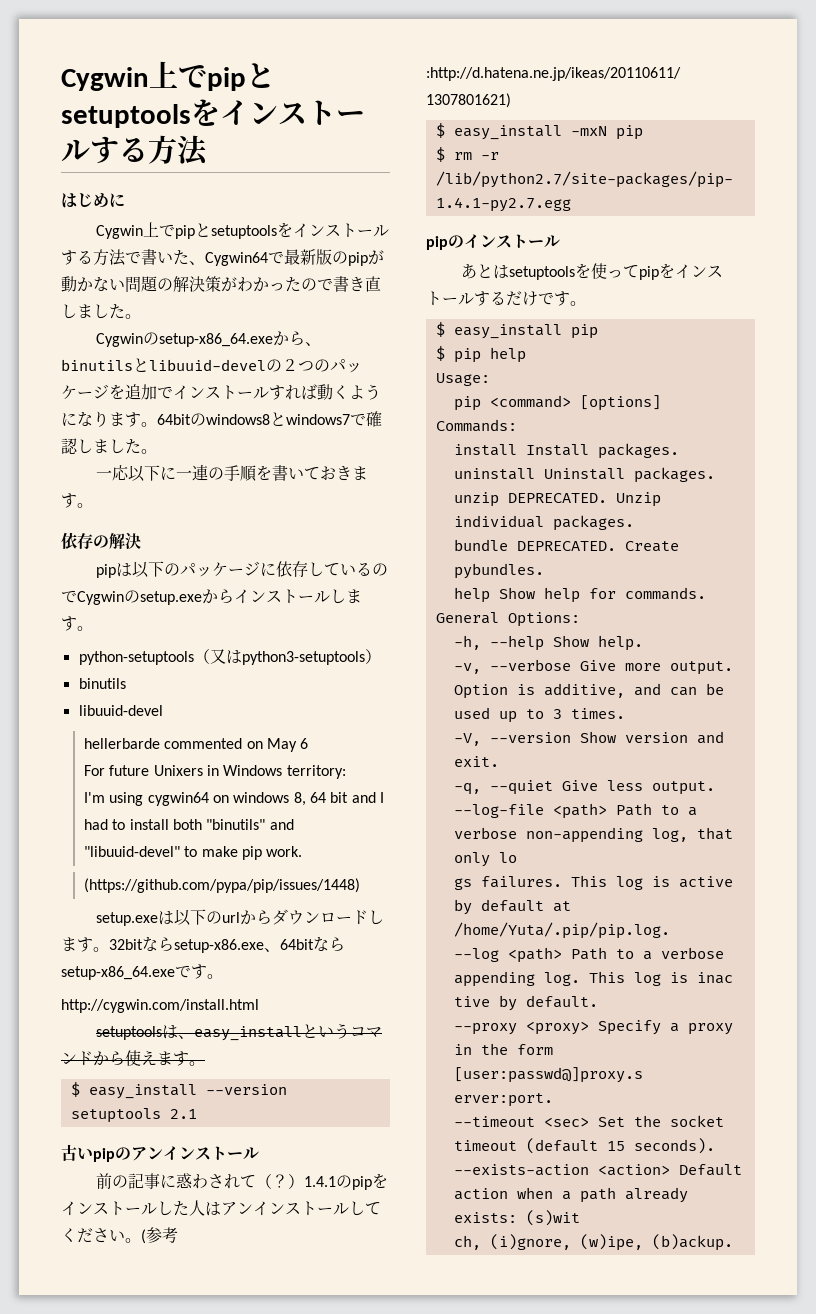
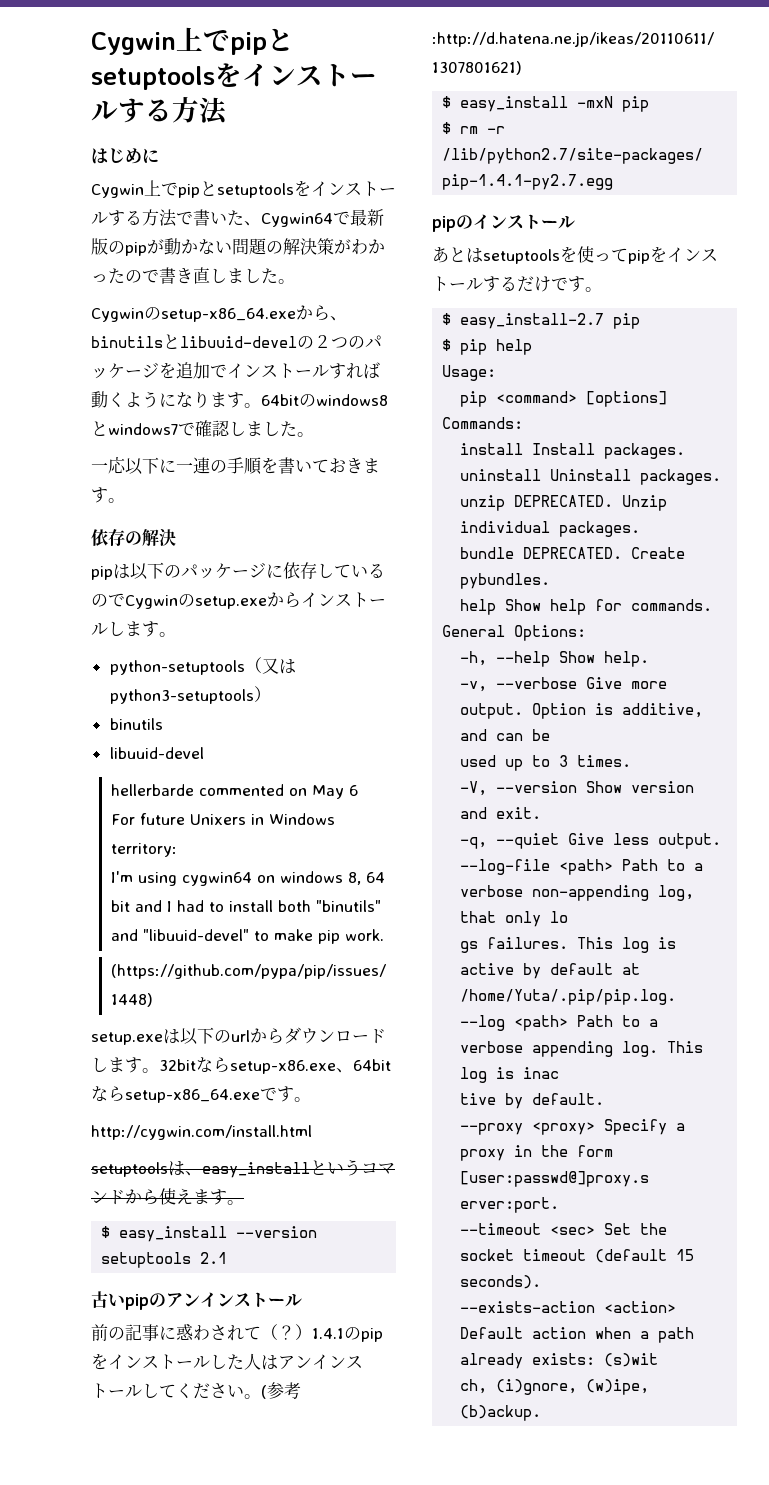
[453,324,562,339] easy_install -> [460,313,605,329] easy_install-2.7

